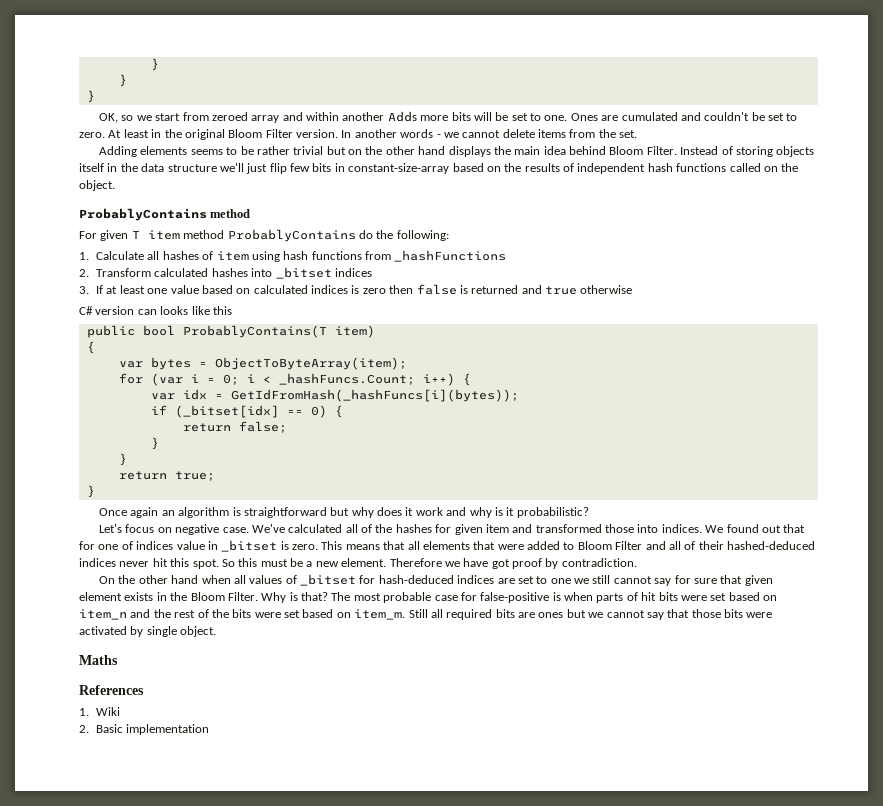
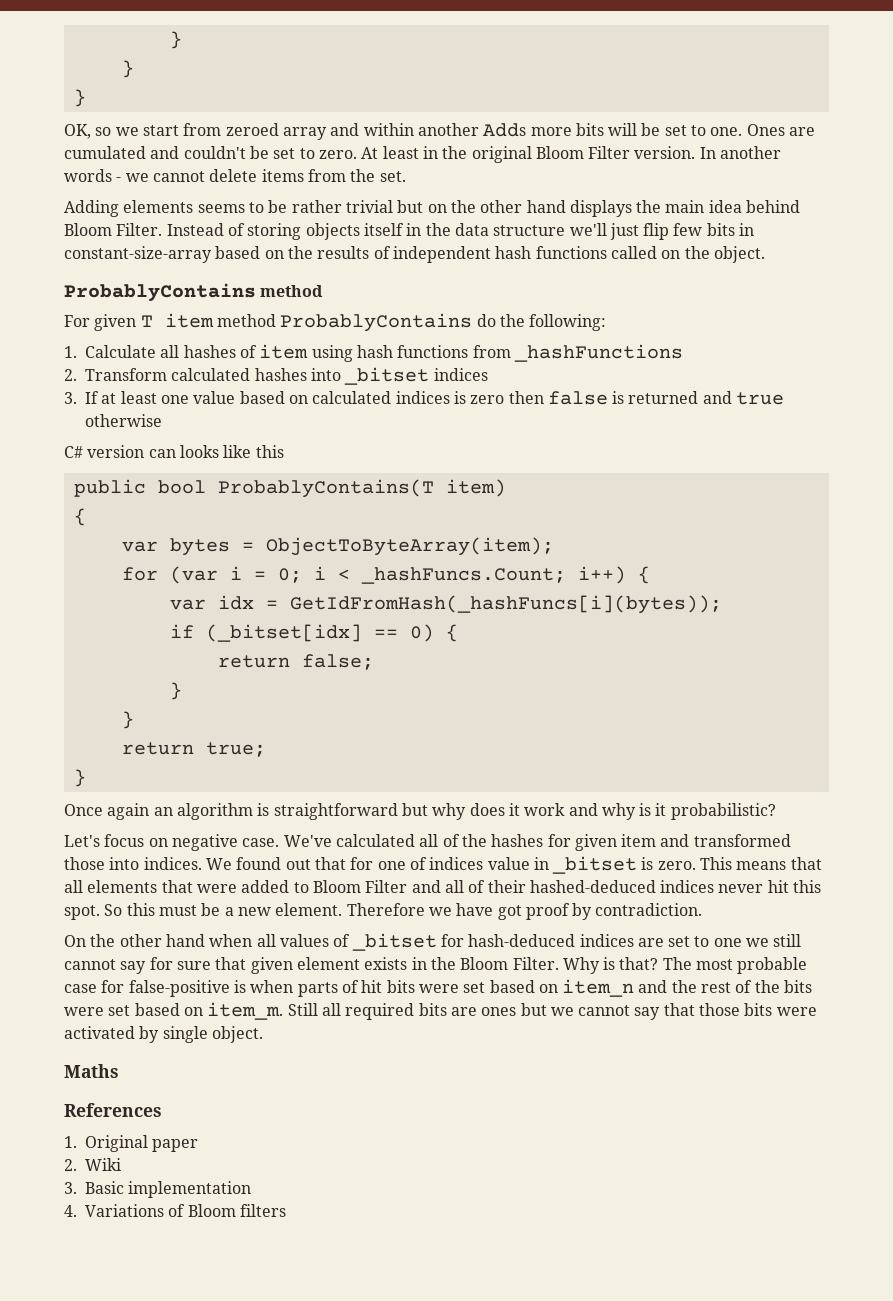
(89, 712) none -> [85,1135,199,1152] [64,1159,77,1171] Original paper // 2.
[79,725,89,733] 2. -> [64,1182,77,1194] 3.
(210, 729) none -> [64,1204,286,1217] // 4. Variations of Bloom filters

